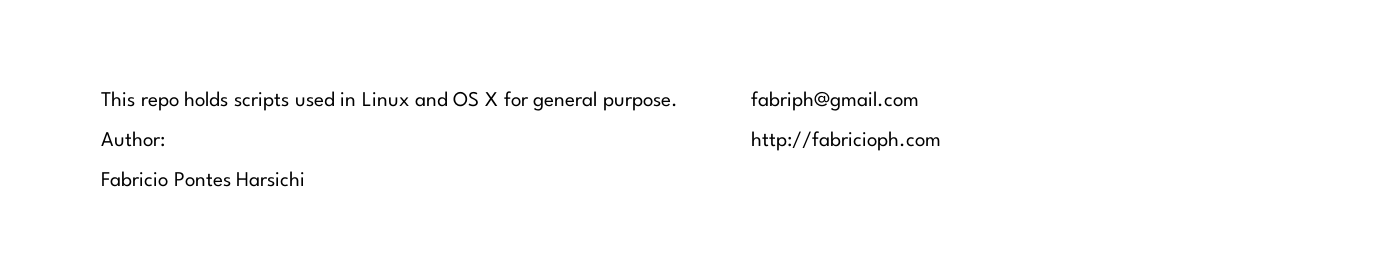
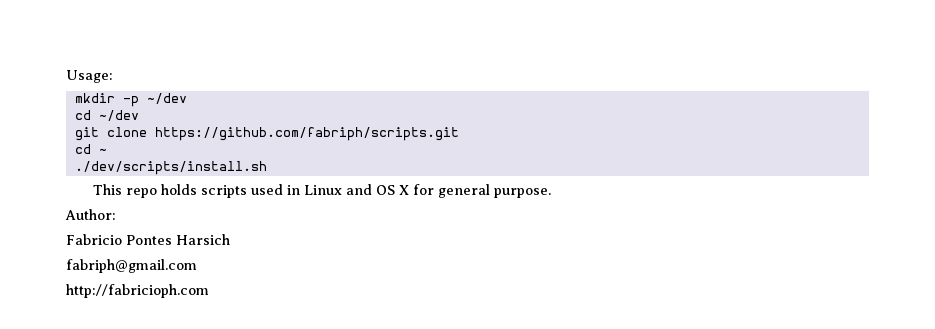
(101, 99) none -> [66,70,113,83] [74,93,187,107] [74,110,139,121] [74,127,459,141] [74,144,107,154] [74,161,267,175] Usage: // mkdir -p ~/dev // cd ~/dev // git clone https://github.com/fabriph/scripts.git // cd ~ // ./dev/scripts/install.sh //
[236,171,306,187] Harsichi -> [176,234,230,245] Harsich

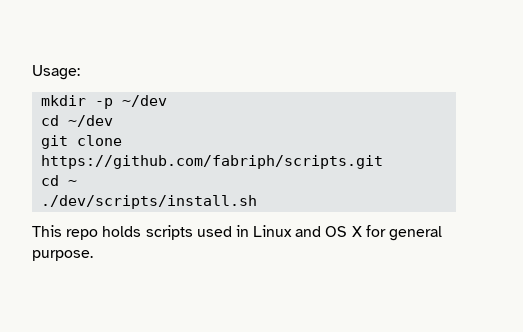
[65,209,116,220] [66,234,230,245] [66,259,197,273] [66,284,209,298] // Author: // Fabricio Pontes Harsich // fabriph@gmail.com // http://fabricioph.com -> (93, 255) none

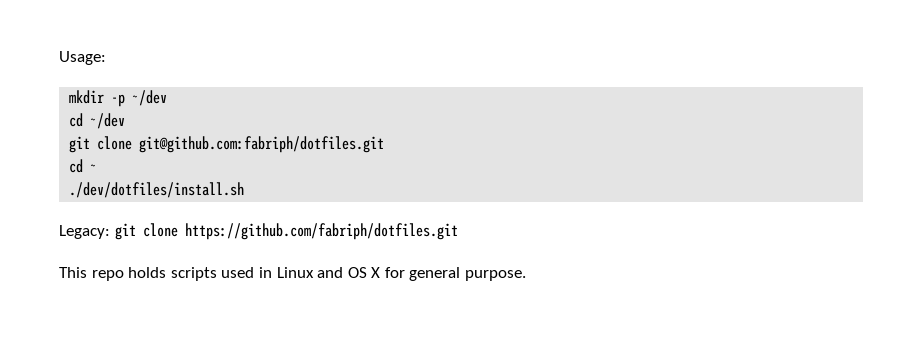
[41,155,384,169] https://github.com/fabriph/scripts.git -> [139,136,385,153] git@github.com:fabriph/dotfiles.git
[41,195,258,209] ./dev/scripts/install.sh -> [69,182,245,198] [59,223,458,240] ./dev/dotfiles/install.sh // Legacy: git clone https://github.com/fabriph/dotfiles.git

